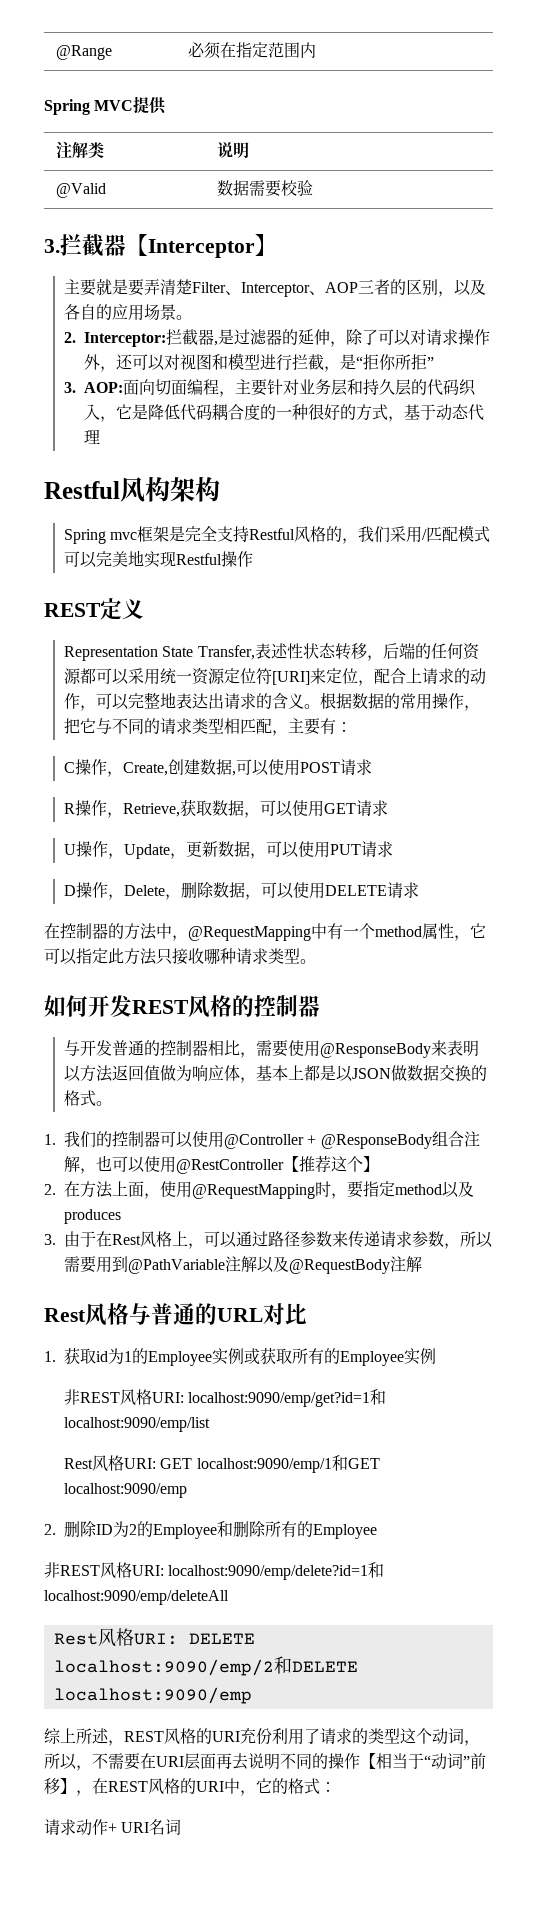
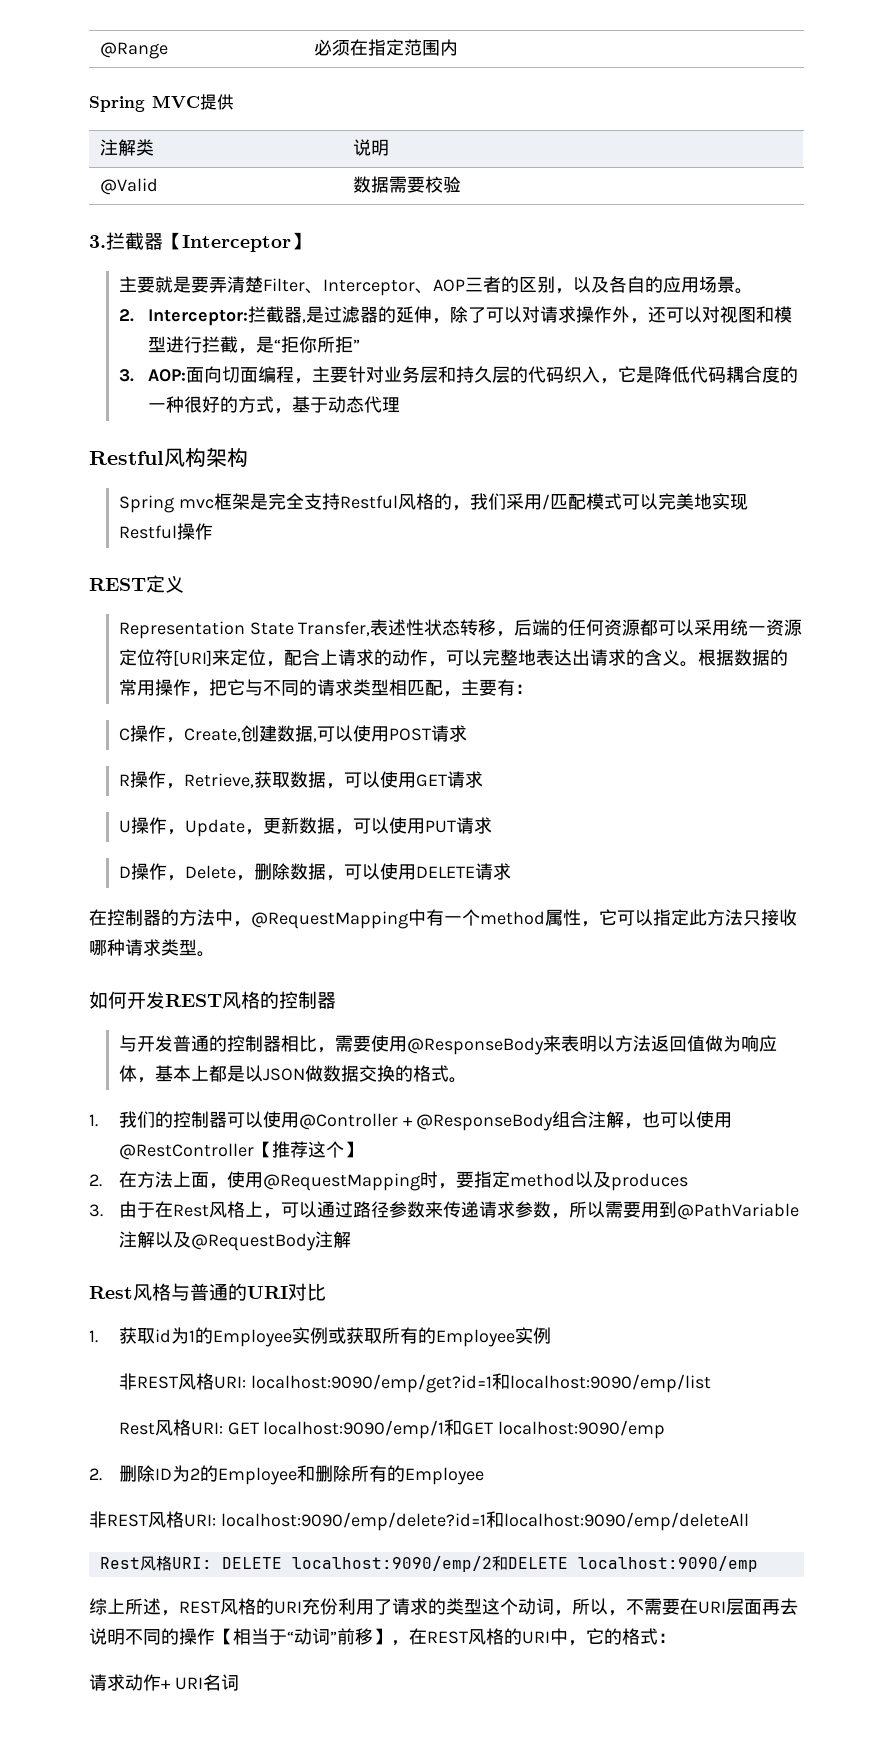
[217,1308,263,1322] URL -> [247,1286,288,1299] URI

